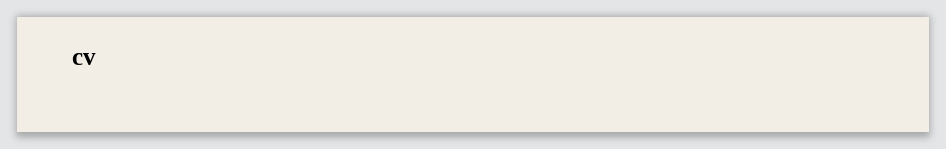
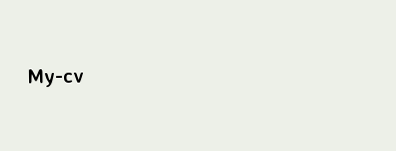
[72,53,96,65] cv -> [26,68,85,88] My-cv

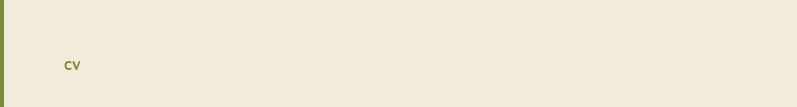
[26,68,85,88] My-cv -> [64,61,81,70] cv

